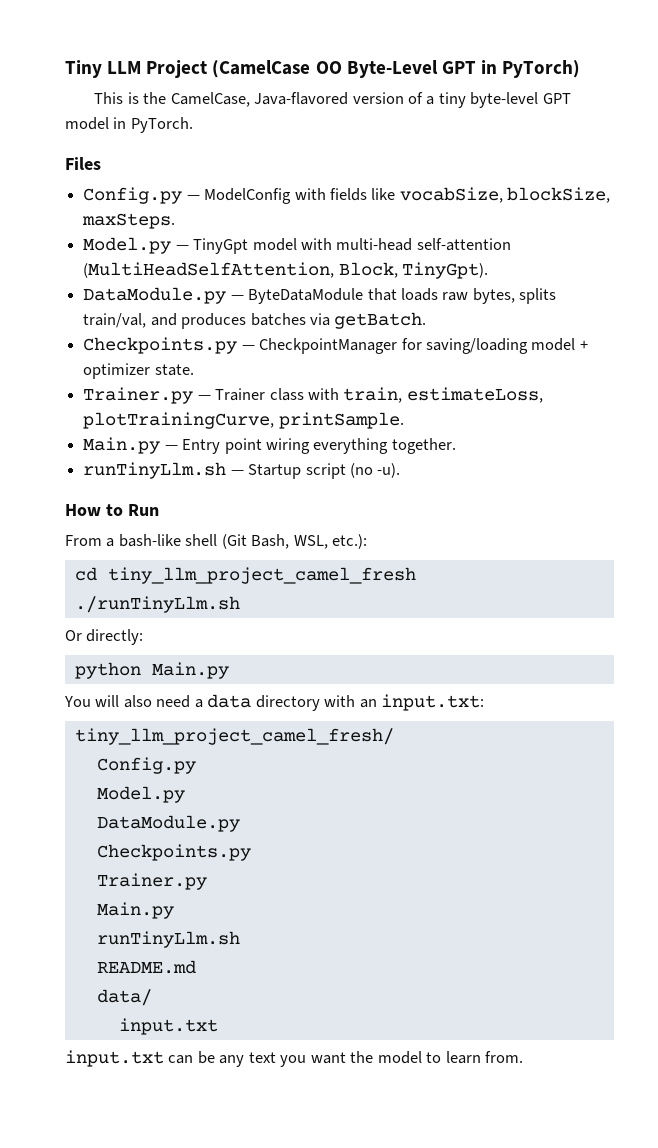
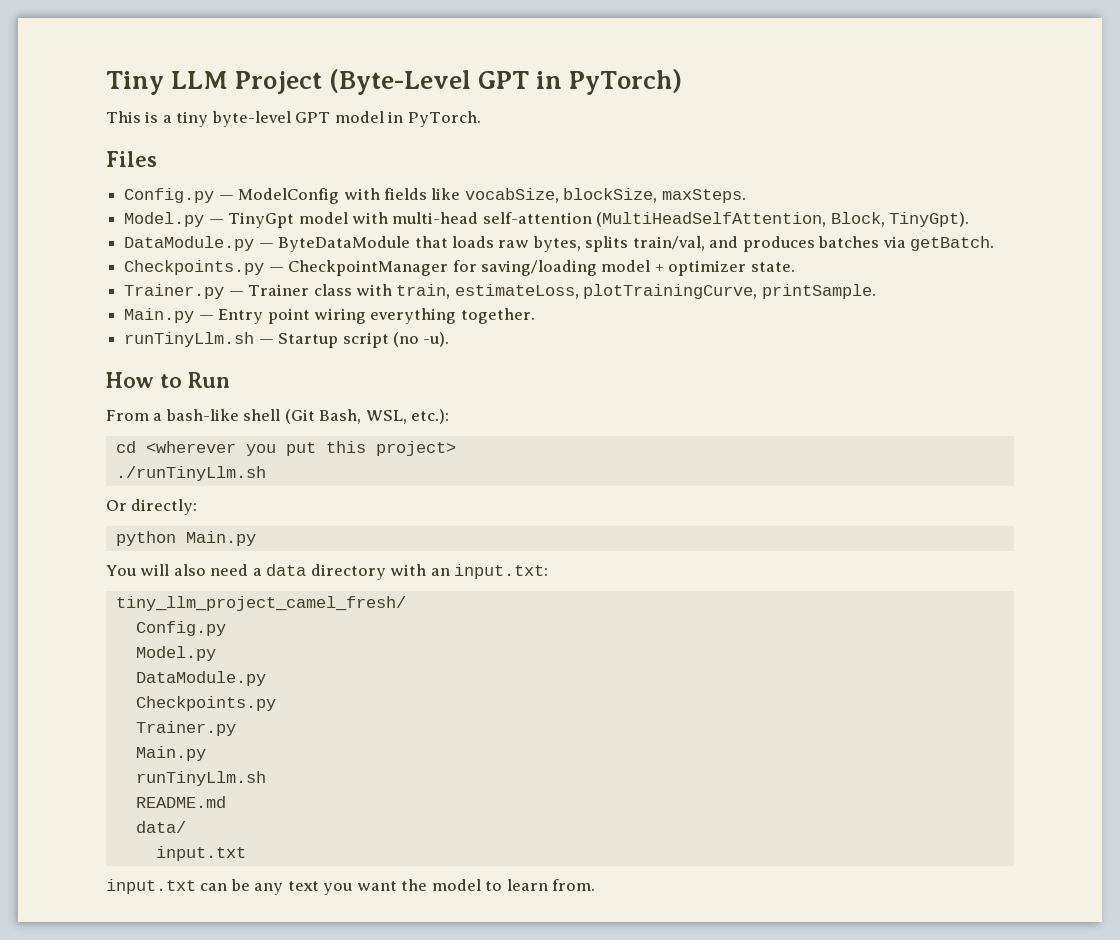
[212,60,438,78] (CamelCase OO Byte-Level -> [329,69,472,95] (Byte-Level
[143,92,423,107] the CamelCase, Java-flavored version of -> (159, 117) none
[107,567,416,584] tiny_llm_project_camel_fresh -> [145,441,456,456] <wherever you put this project>

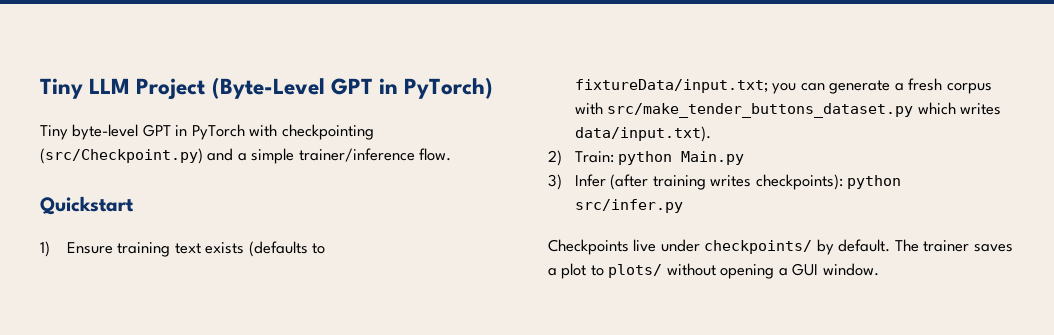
[106,111,481,127] [106,151,157,167] [124,188,746,204] [124,212,970,228] [124,236,995,252] [124,260,795,276] [124,284,876,299] [124,308,535,324] [124,332,450,348] [106,372,230,388] [106,409,450,424] [115,441,456,456] [115,466,266,481] [106,499,198,515] [115,531,256,546] [106,564,549,580] [115,596,406,611] [135,621,226,636] [135,646,216,661] [135,671,266,686] [135,696,276,711] [135,721,236,736] [135,746,206,761] [135,771,266,786] [135,796,226,808] [135,821,186,833] [155,846,246,861] [106,879,596,895] This is a tiny byte-level GPT model in PyTorch. // Files // Config.py — ModelConfig with fields like vocabSize, blockSize, maxSteps. // Model.py — TinyGpt model with multi-head self-attention (MultiHeadSelfAttention, Block, TinyGpt). // DataModule.py — ByteDataModule that loads raw bytes, splits train/val, and produces batches via getBatch. // Checkpoints.py — CheckpointManager for saving/loading model + optimizer state. // Trainer.py — Trainer class with train, estimateLoss, plotTrainingCurve, printSample. // Main.py — Entry point wiring everything together. // runTinyLlm.sh — Startup script (no -u). // How to Run // From a bash-like shell (Git Bash, WSL, etc.): // cd <wherever you put this project> // ./runTinyLlm.sh // Or directly: // python Main.py // You will also need a data directory with an input.txt: // tiny_llm_project_camel_fresh/ // Config.py // Model.py // DataModule.py // Checkpoints.py // Trainer.py // Main.py // runTinyLlm.sh // README.md // data/ // input.txt // input.txt can be any text you want the model to learn from. -> [40,124,374,140] [40,148,452,164] [40,196,134,215] [40,241,326,257] [575,78,992,94] [575,102,1002,118] [575,126,712,142] [548,150,745,166] [548,174,902,190] [575,199,684,213] [548,239,1013,255] [548,263,879,279] Tiny byte-level GPT in PyTorch with checkpointing (src/Checkpoint.py) and a simple trainer/inference flow. // Quickstart // 1) Ensure training text exists (defaults to fixtureData/input.txt; you can generate a fresh corpus with src/make_tender_buttons_dataset.py which writes data/input.txt). // 2) Train: python Main.py // 3) Infer (after training writes checkpoints): python src/infer.py // Checkpoints live under checkpoints/ by default. The trainer saves a plot to plots/ without opening a GUI window.

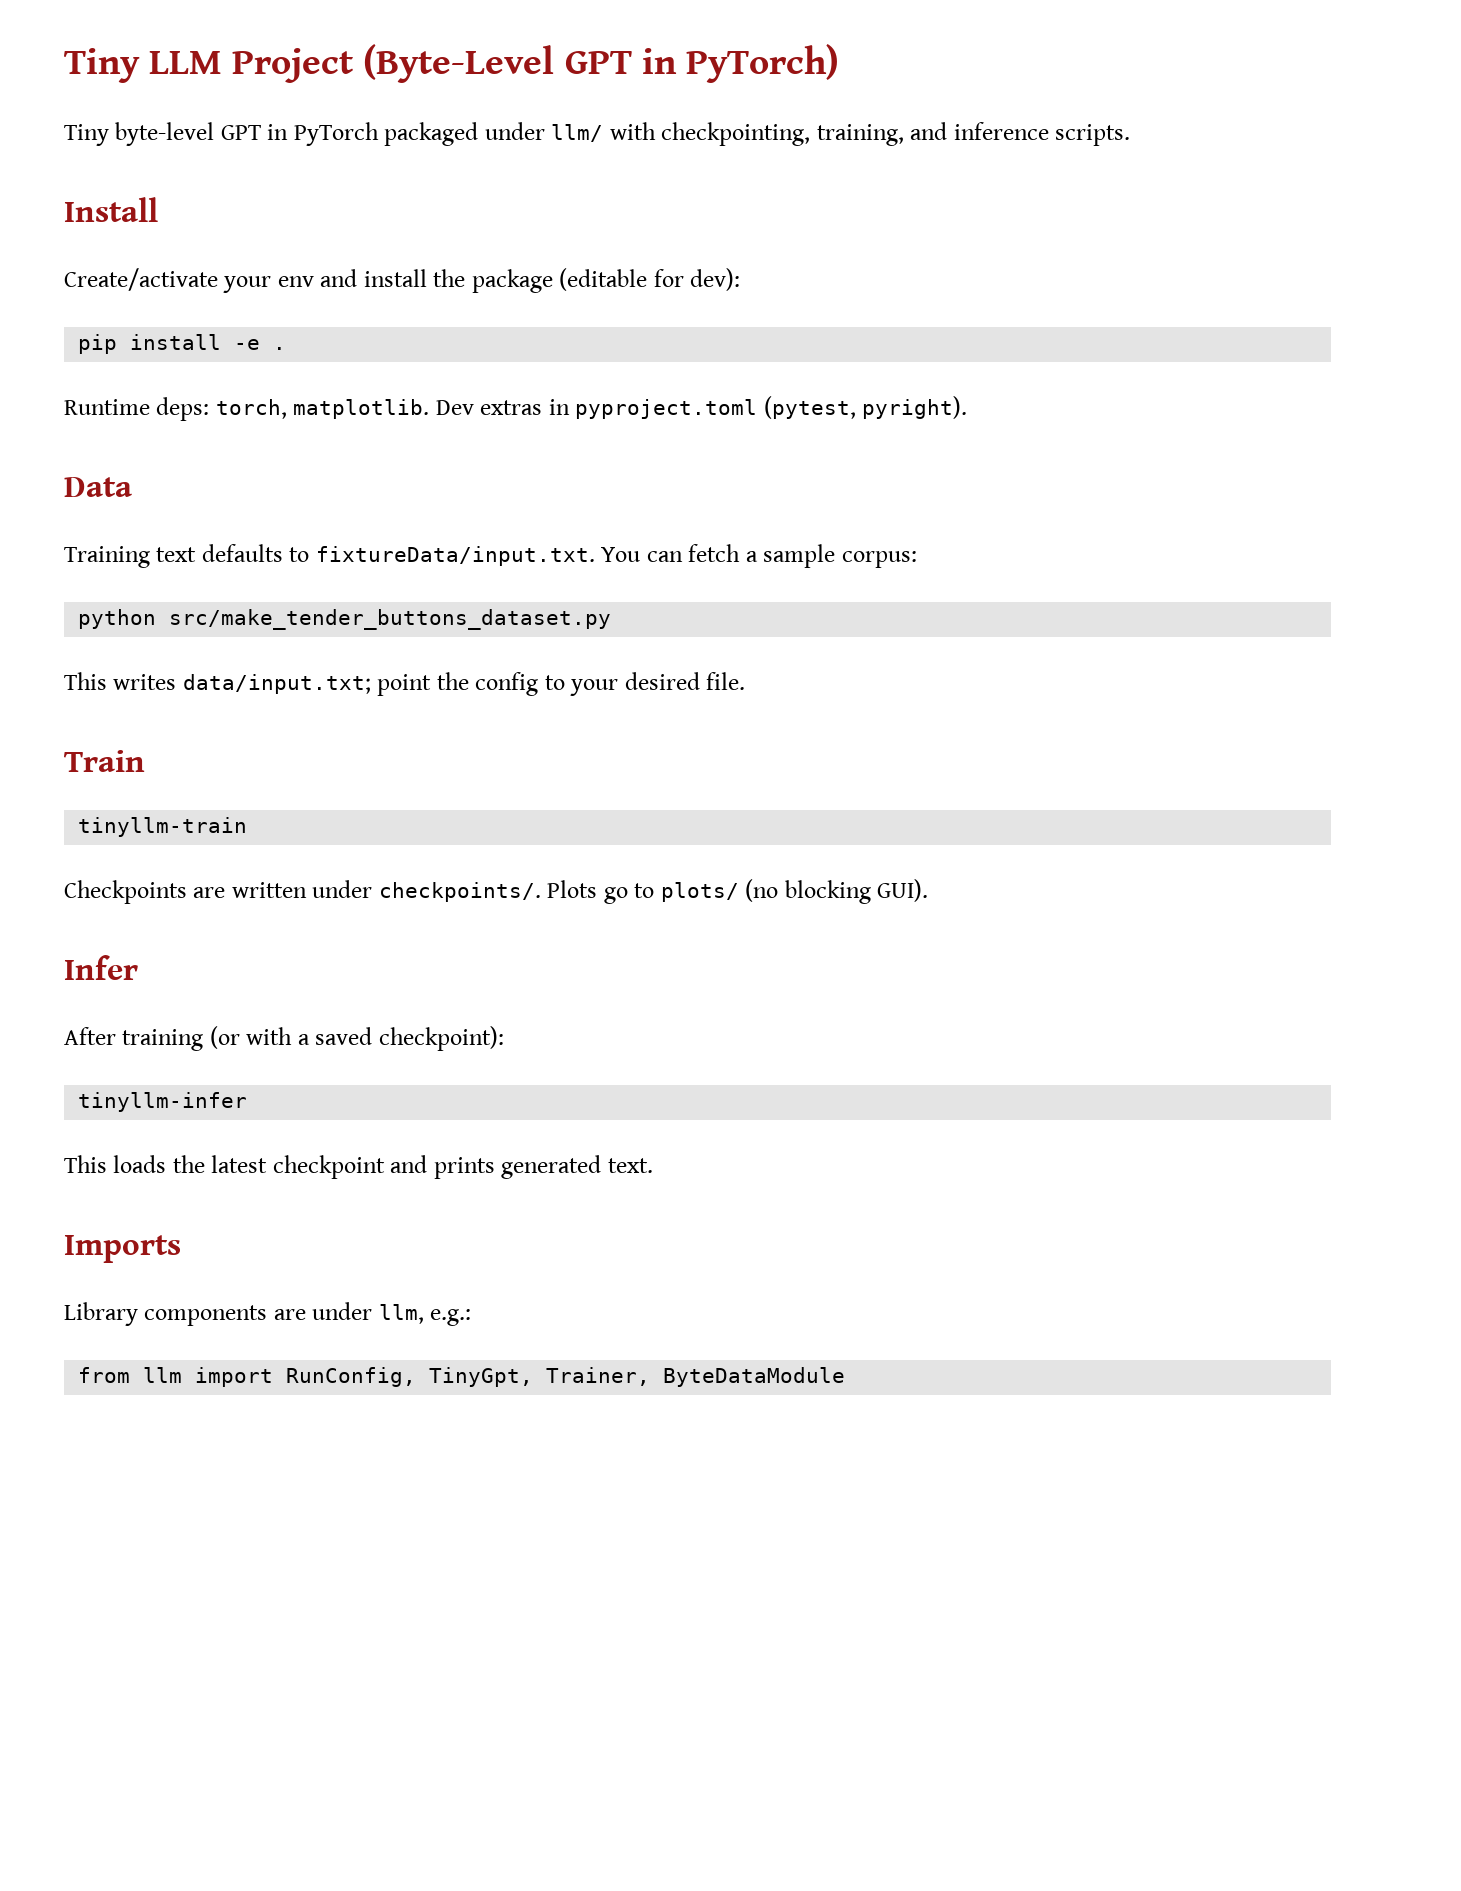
[249,124,374,140] [40,148,452,164] [40,196,134,215] [40,241,326,257] [575,78,992,94] [575,102,1002,118] [575,126,712,142] [548,150,745,166] [548,174,902,190] [575,199,684,213] [548,239,1013,255] [548,263,879,279] with checkpointing (src/Checkpoint.py) and a simple trainer/inference flow. // Quickstart // 1) Ensure training text exists (defaults to fixtureData/input.txt; you can generate a fresh corpus with src/make_tender_buttons_dataset.py which writes data/input.txt). // 2) Train: python Main.py // 3) Infer (after training writes checkpoints): python src/infer.py // Checkpoints live under checkpoints/ by default. The trainer saves a plot to plots/ without opening a GUI window. -> [384,122,1131,146] [64,197,158,222] [64,268,741,293] [78,334,287,354] [64,396,968,421] [64,477,132,497] [64,544,917,568] [78,609,612,630] [64,672,746,696] [64,750,145,772] [78,817,248,837] [64,879,929,904] [64,955,138,980] [64,1026,504,1051] [78,1092,248,1112] [64,1155,653,1179] [64,1235,181,1263] [64,1302,472,1326] [78,1367,846,1387] packaged under llm/ with checkpointing, training, and inference scripts. // Install // Create/activate your env and install the package (editable for dev): // pip install -e . // Runtime deps: torch, matplotlib. Dev extras in pyproject.toml (pytest, pyright). // Data // Training text defaults to fixtureData/input.txt. You can fetch a sample corpus: // python src/make_tender_buttons_dataset.py // This writes data/input.txt; point the config to your desired file. // Train // tinyllm-train // Checkpoints are written under checkpoints/. Plots go to plots/ (no blocking GUI). // Infer // After training (or with a saved checkpoint): // tinyllm-infer // This loads the latest checkpoint and prints generated text. // Imports // Library components are under llm, e.g.: // from llm import RunConfig, TinyGpt, Trainer, ByteDataModule

